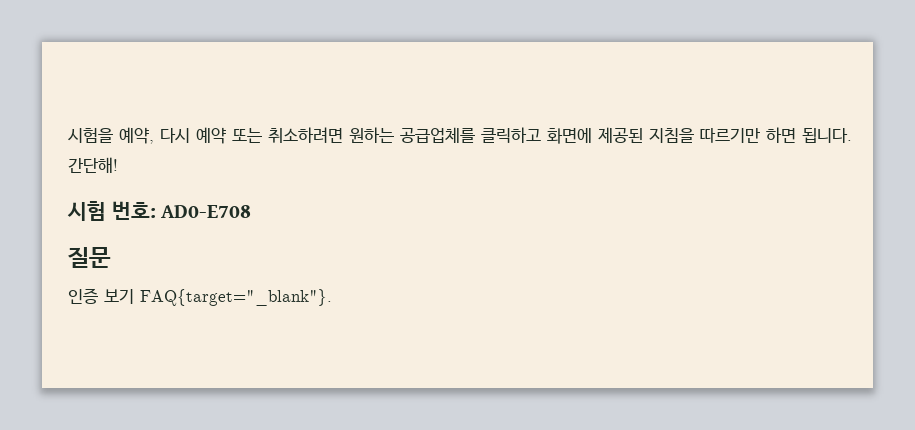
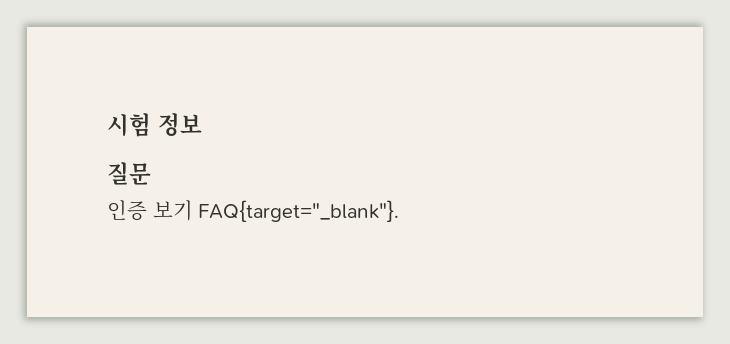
[68,127,852,144] [68,157,118,173] [67,201,252,221] 시험을 예약, 다시 예약 또는 취소하려면 원하는 공급업체를 클릭하고 화면에 제공된 지침을 따르기만 하면 됩니다. 간단해! // 시험 번호: AD0-E708 -> [107,113,202,137] 시험 정보

